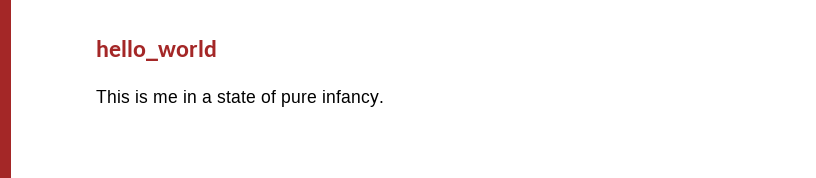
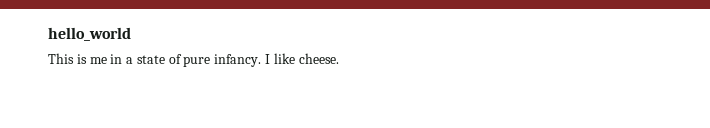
(384, 98) none -> [265,53,339,64] I like cheese.

